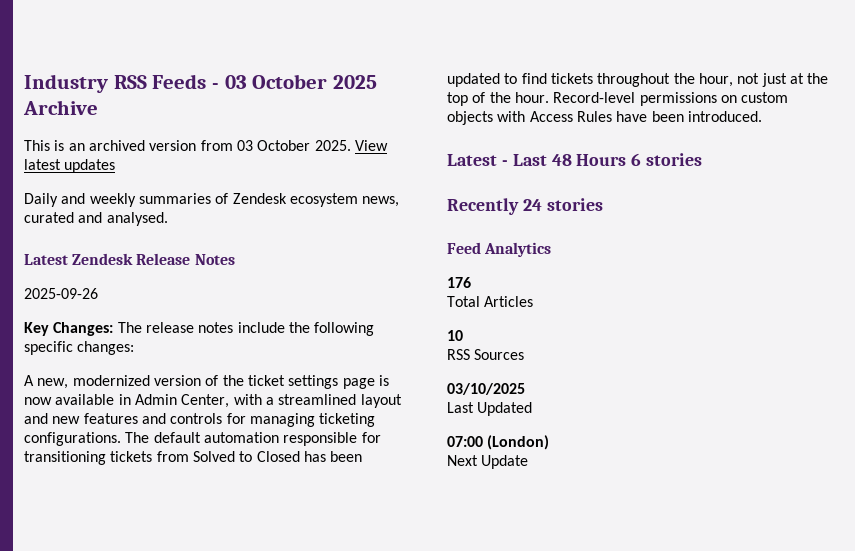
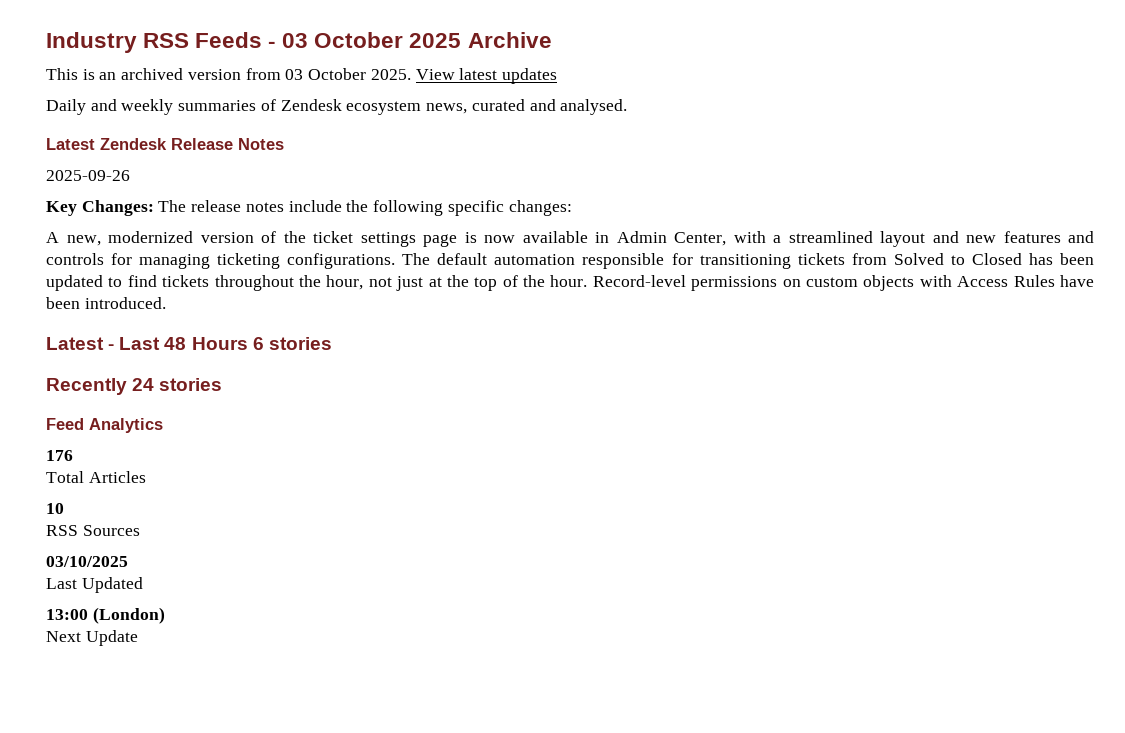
[447,436,483,447] 07:00 -> [46,609,88,620] 13:00

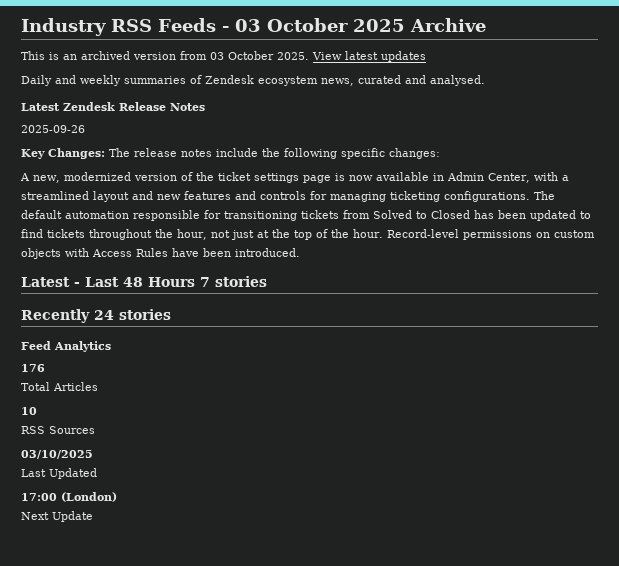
[252,337,264,350] 6 -> [200,277,210,287] 7
[46,609,88,620] 13:00 -> [21,493,57,501] 17:00

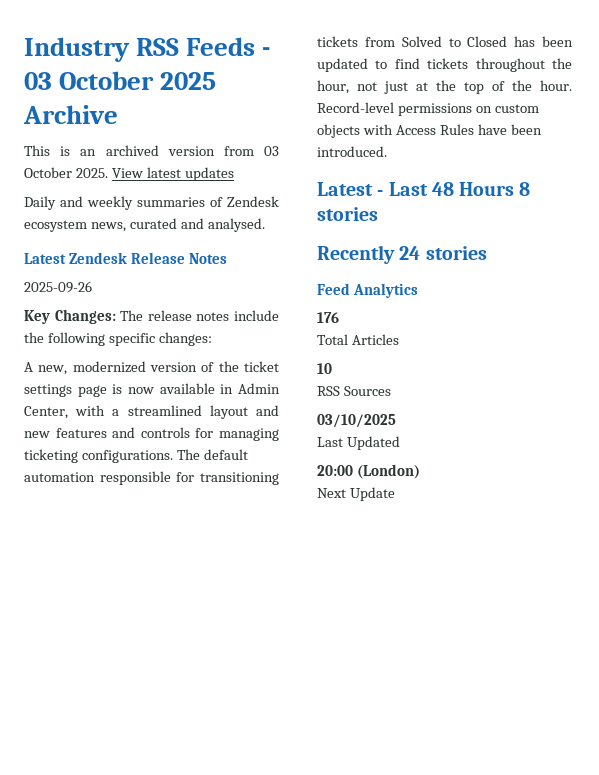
[200,277,210,287] 7 -> [519,182,531,196] 8
[21,493,57,501] 17:00 -> [317,465,353,476] 20:00

